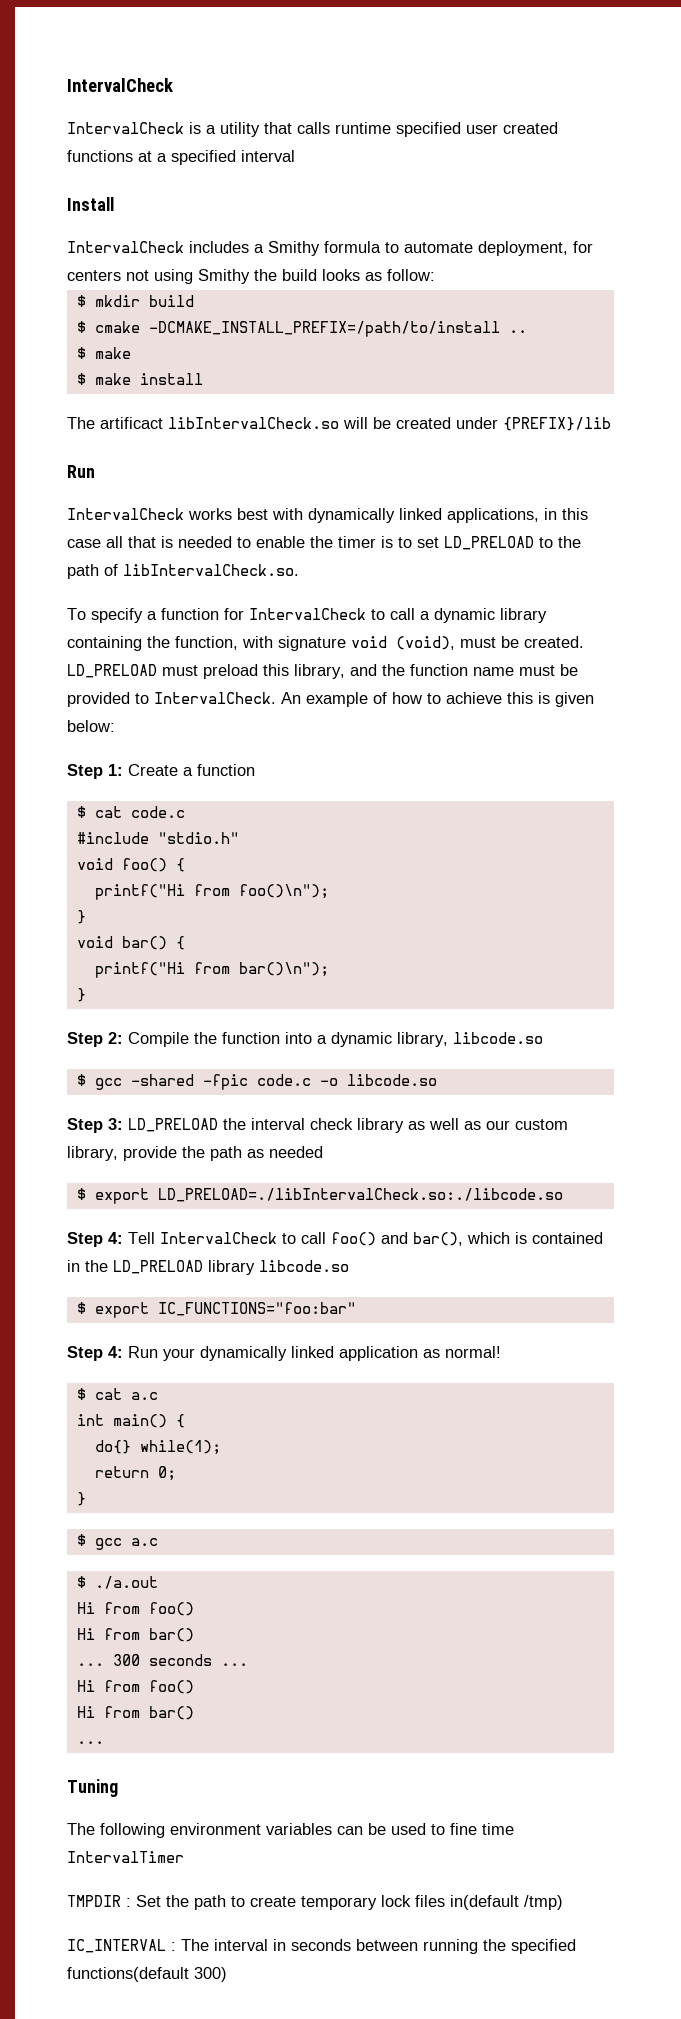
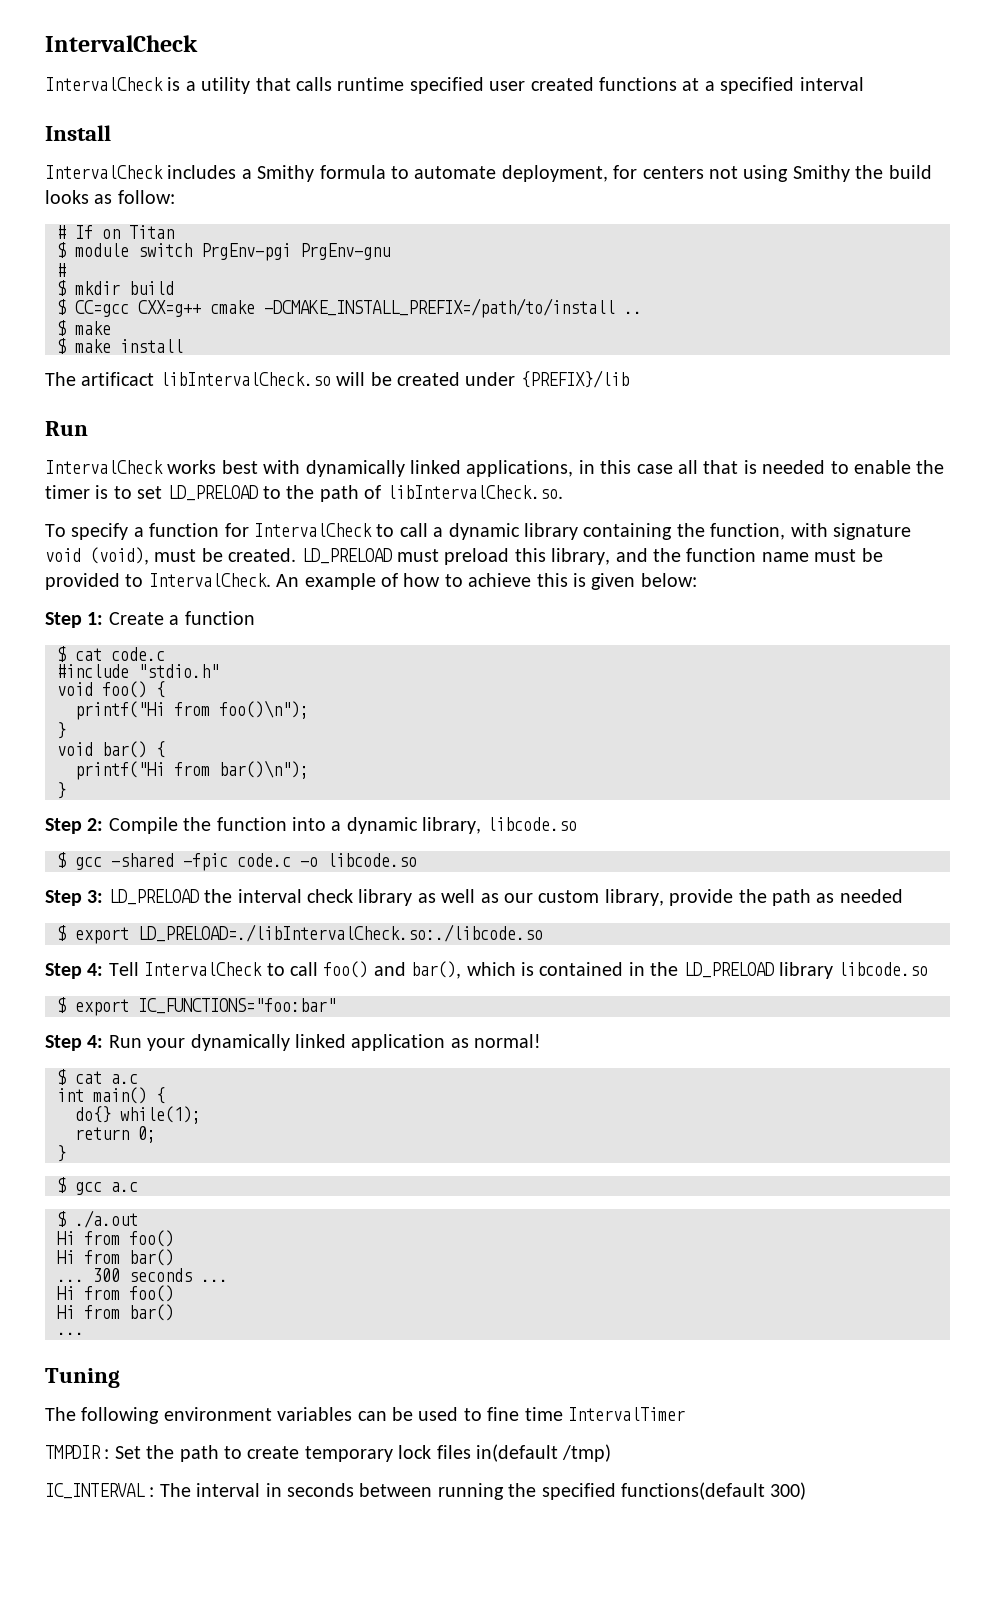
(435, 275) none -> [57,225,174,239] [57,242,390,261] [57,263,66,277] // # If on Titan // $ module switch PrgEnv-pgi PrgEnv-gnu // #
(86, 327) none -> [75,300,201,317] CC=gcc CXX=g++

